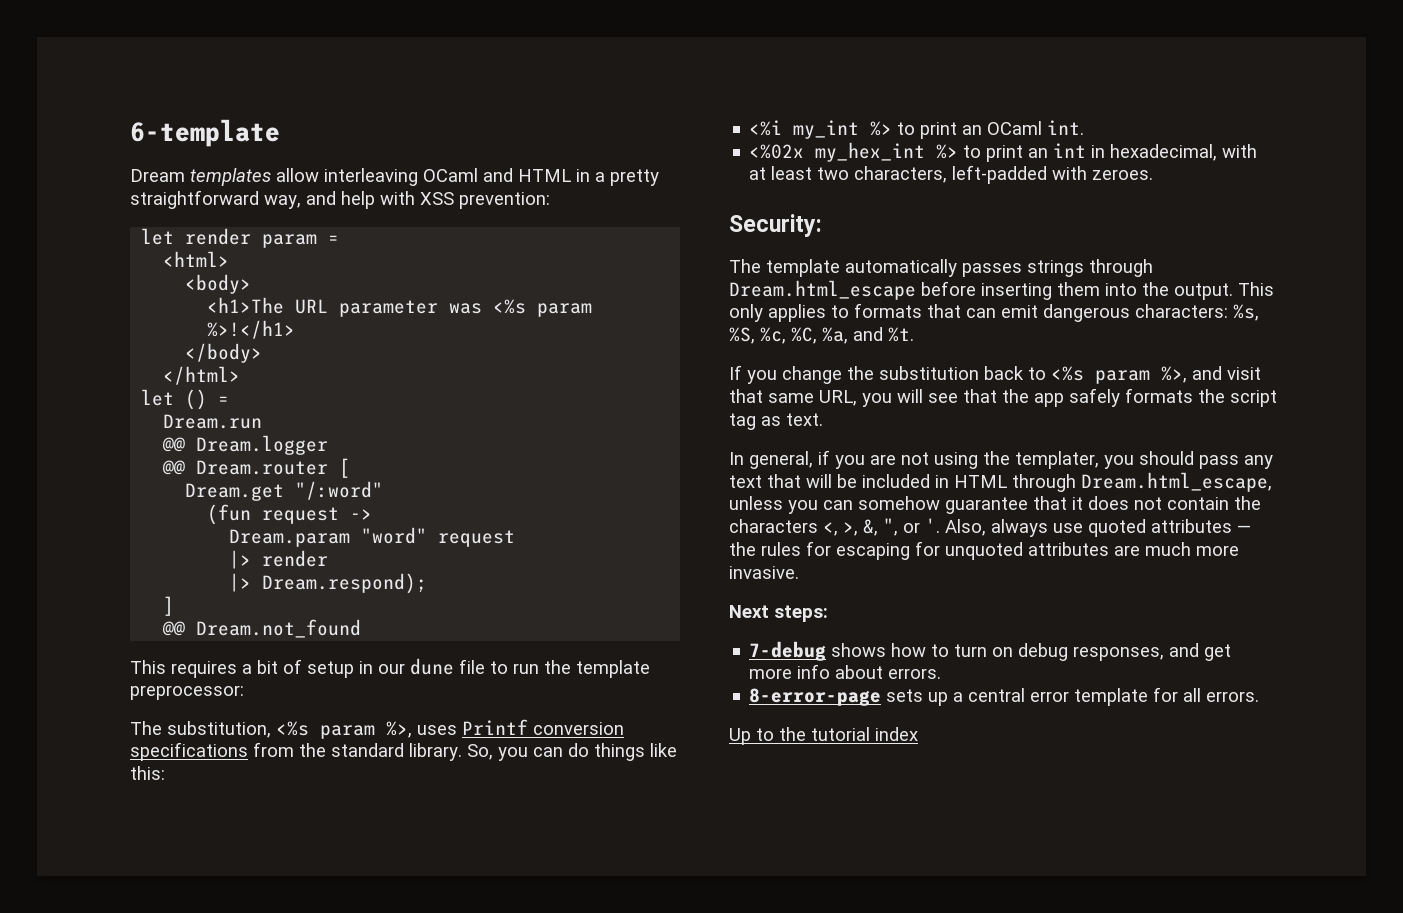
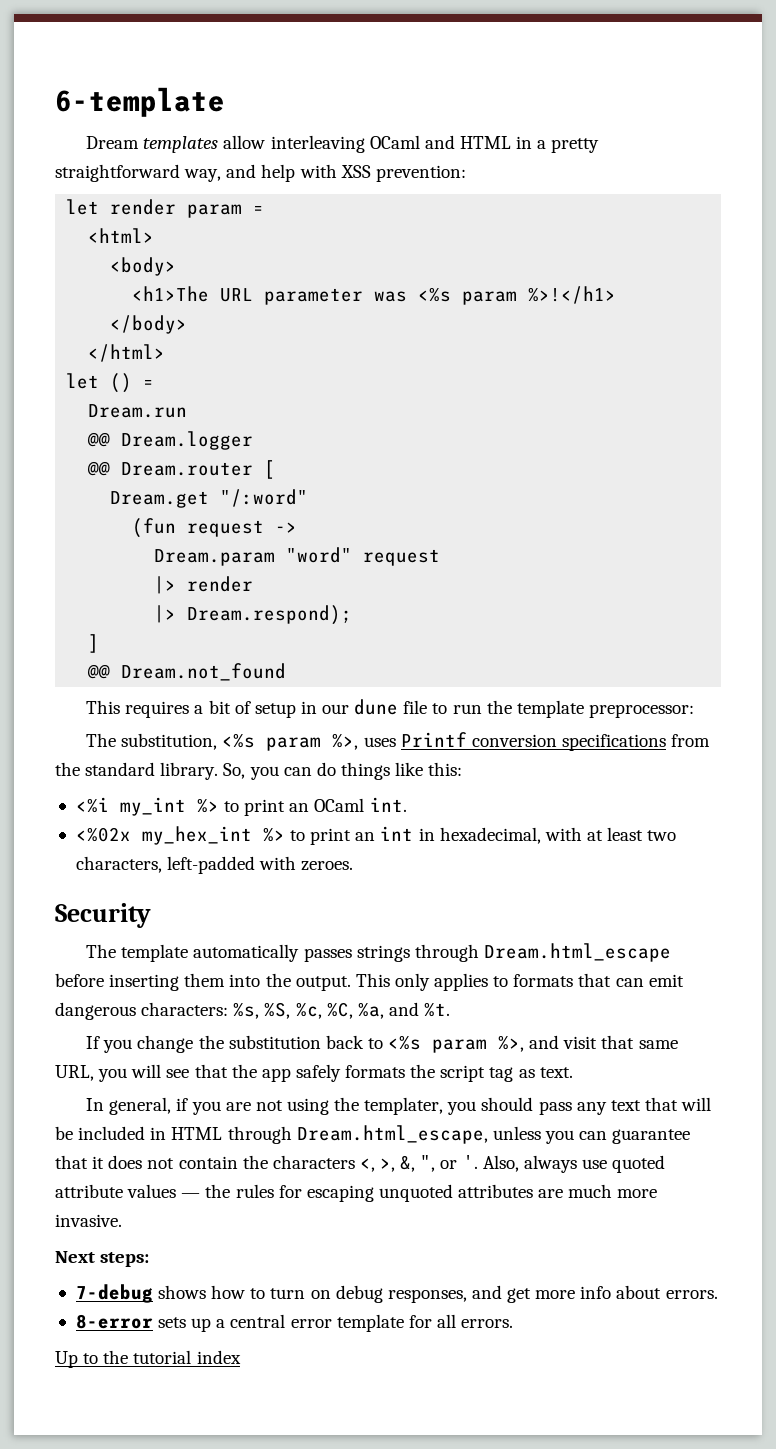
[729,214,822,237] Security: -> [55,903,151,928] Security
[858,496,940,510] somehow -> (608, 1135) none
[1151,519,1232,533] attributes -> [55,1184,177,1198] attribute values
[915,541,940,556] for -> (374, 1193) none
[749,688,882,706] 8-error-page -> [75,1314,153,1329] 8-error

